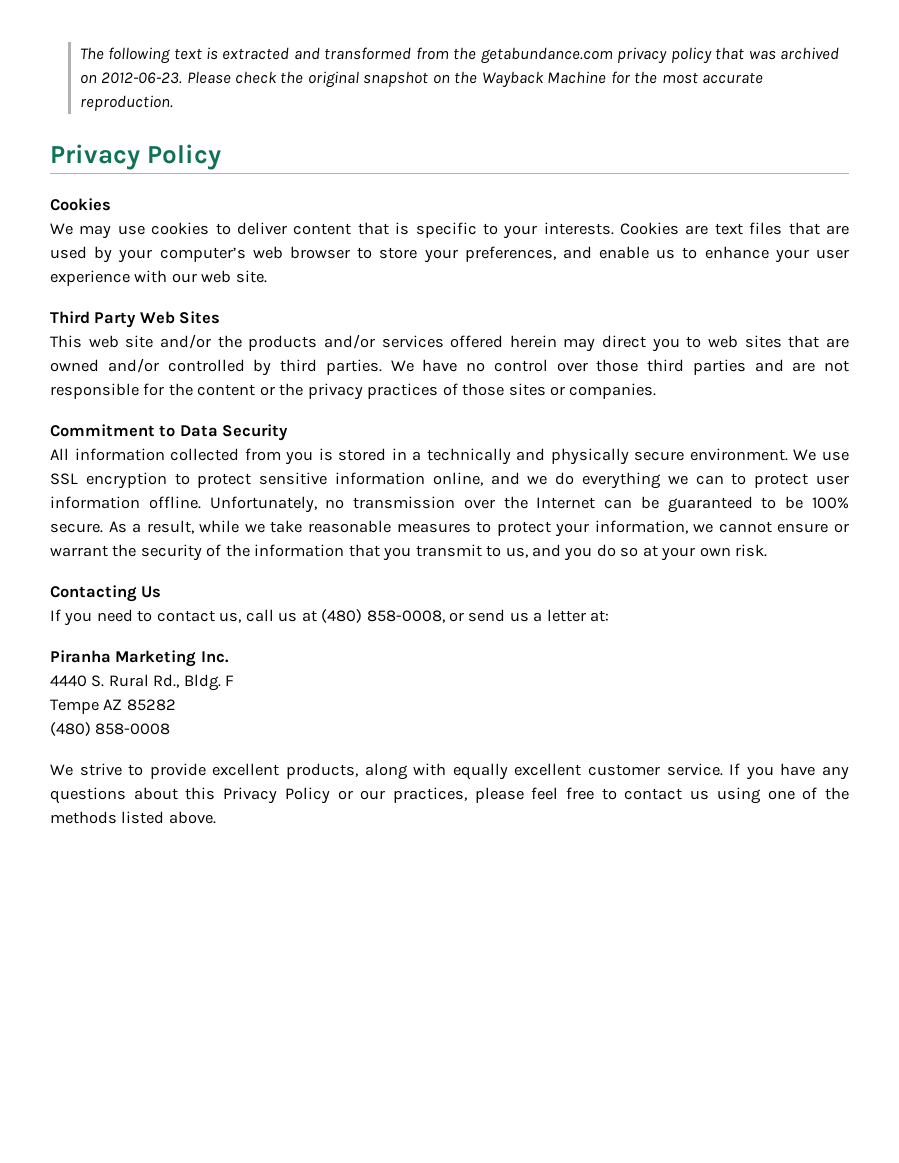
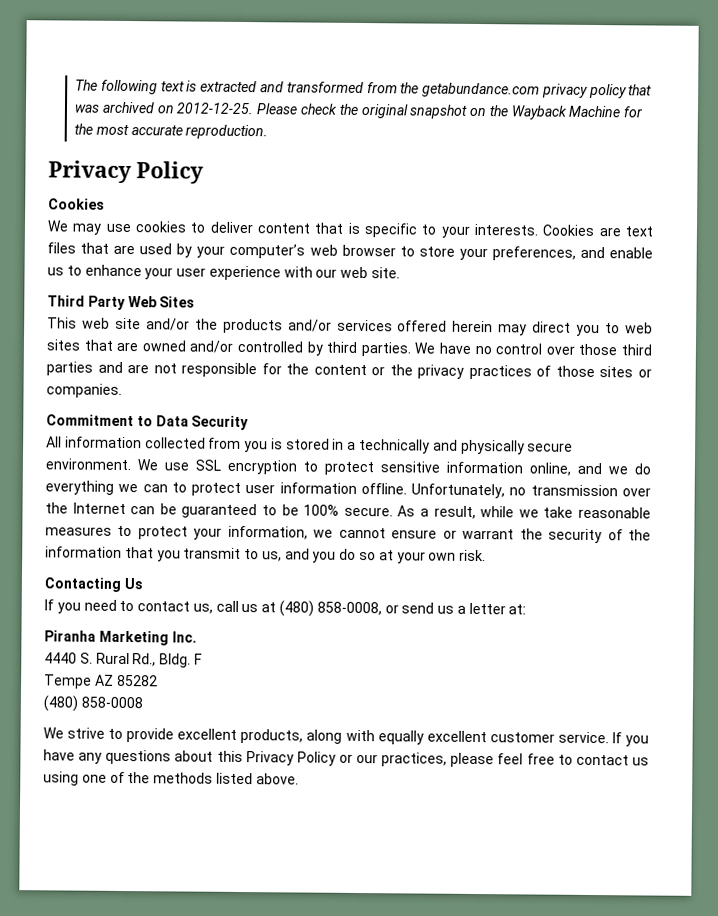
[101,72,183,84] 2012-06-23. -> [176,102,255,115] 2012-12-25.

